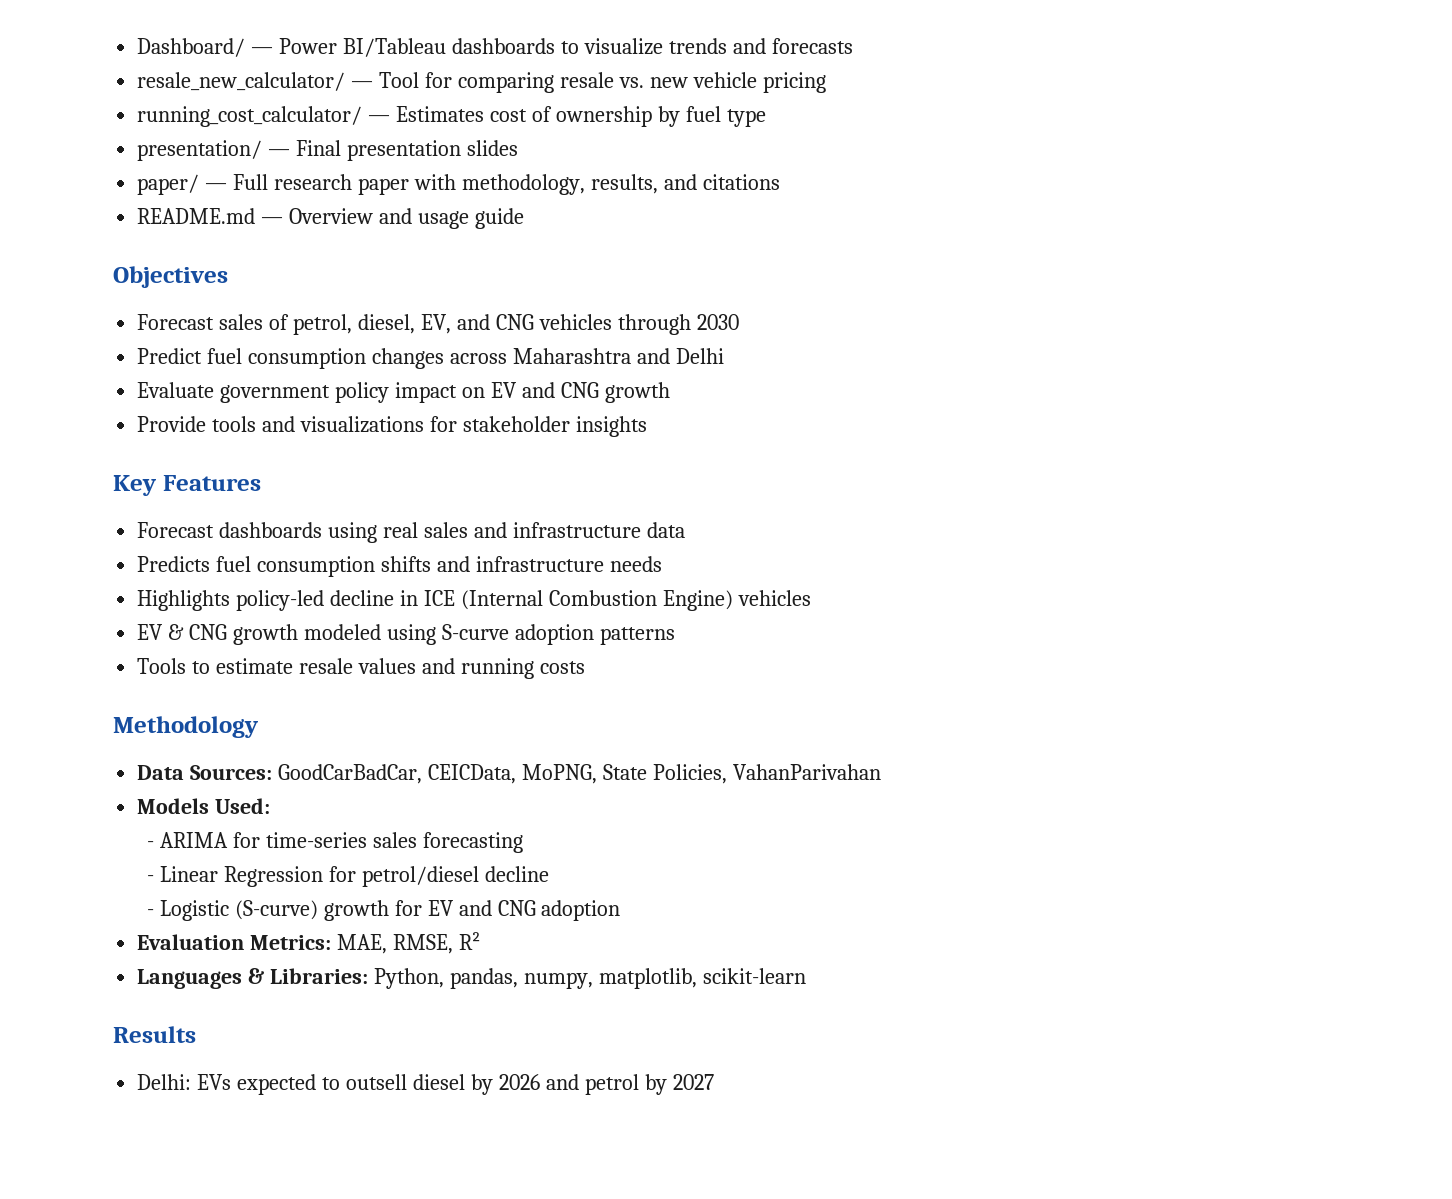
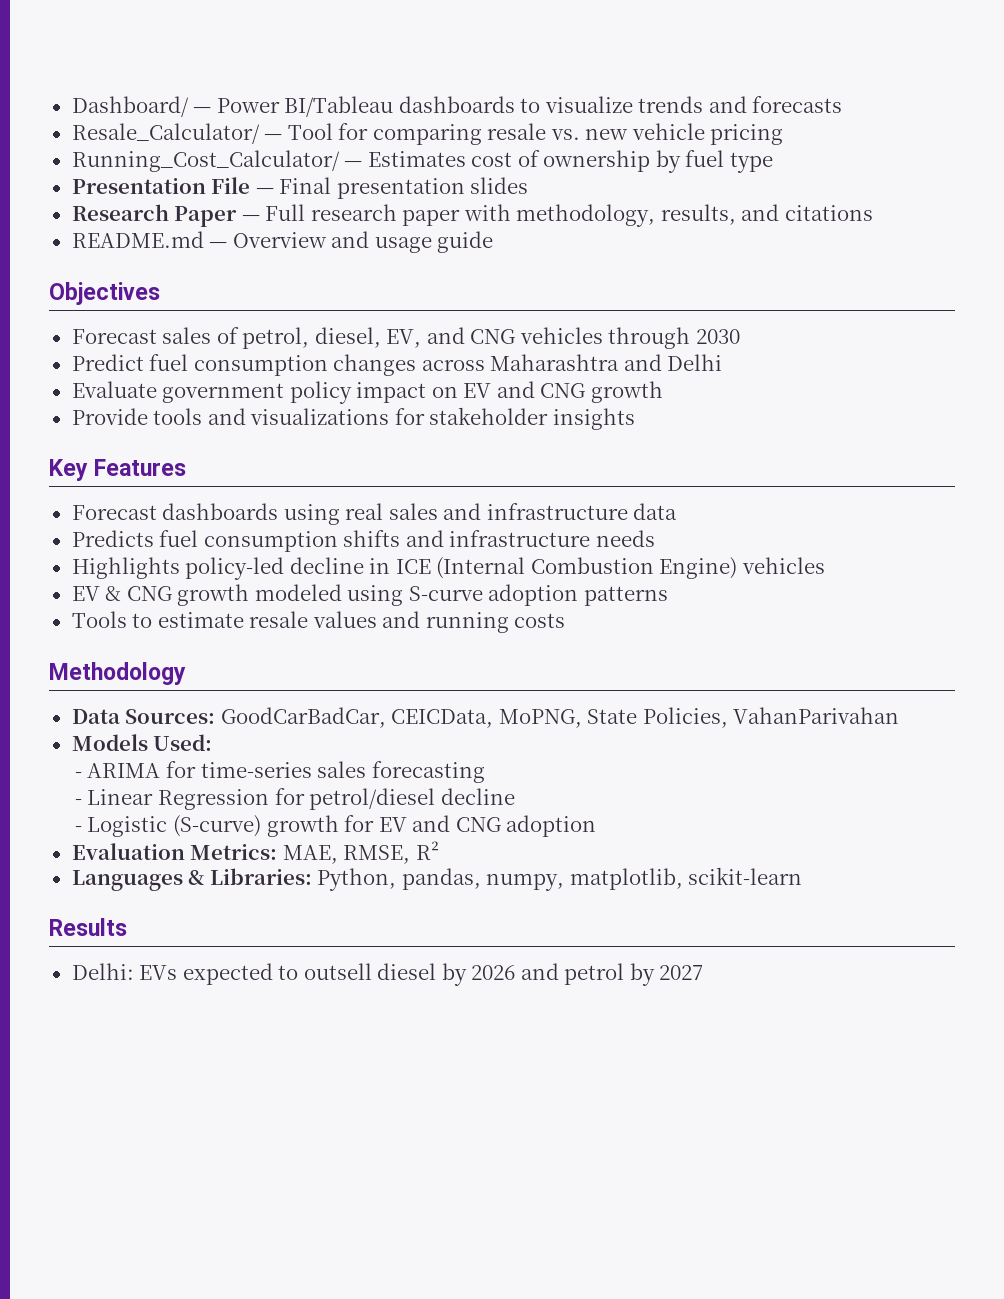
[137,72,346,91] resale_new_calculator/ -> [71,123,260,144] Resale_Calculator/
[137,106,363,127] running_cost_calculator/ -> [71,150,340,172] Running_Cost_Calculator/
[137,140,263,161] presentation/ -> [71,177,251,194] Presentation File
[137,174,200,195] paper/ -> [71,204,238,227] Research Paper

